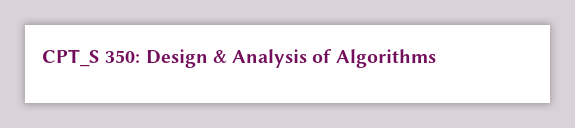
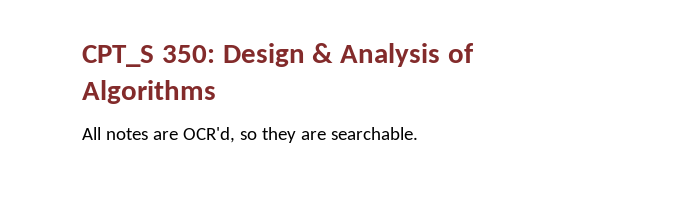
(436, 58) none -> [82,127,418,143] // All notes are OCR'd, so they are searchable.

